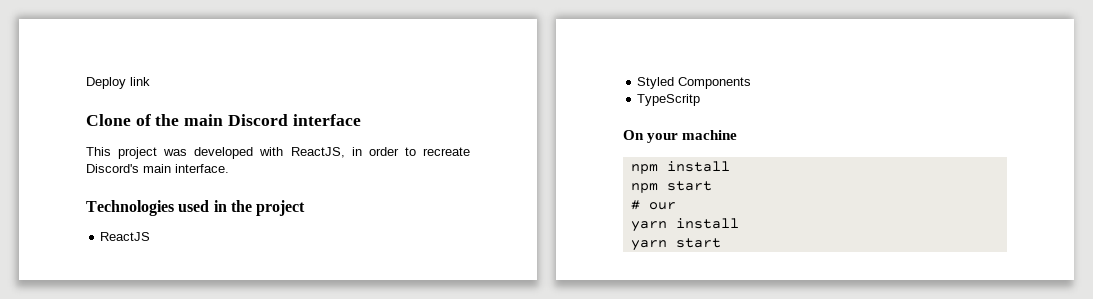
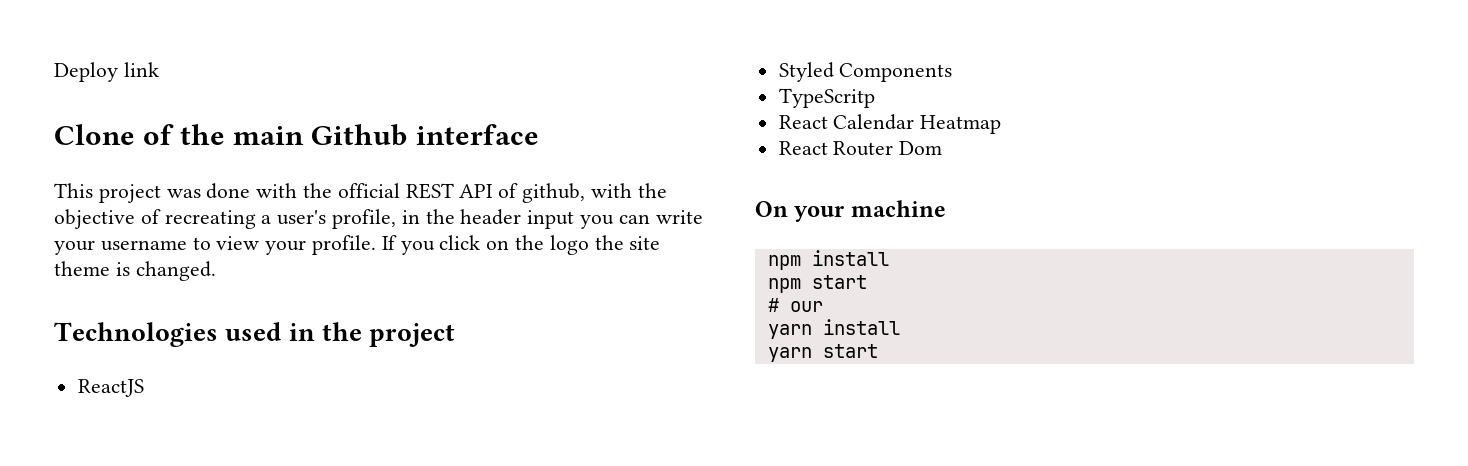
[227,114,288,126] Discord -> [311,124,408,146] Github
[194,147,470,159] [86,164,229,173] developed with ReactJS, in order to recreate Discord's main interface. -> [206,183,667,203] [54,209,703,229] [54,235,661,255] [54,261,216,281] done with the official REST API of github, with the objective of recreating a user's profile, in the header input you can write your username to view your profile. If you click on the logo the site theme is changed.
(701, 100) none -> [778,114,1002,134] [778,141,943,156] // React Calendar Heatmap // React Router Dom

